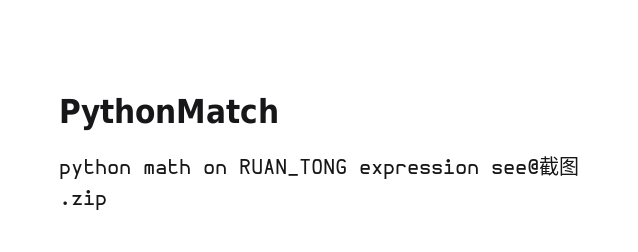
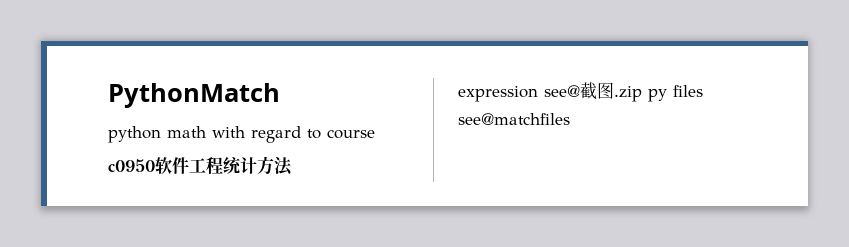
[203,159,347,176] on RUAN_TONG -> [212,126,375,143] [108,156,293,176] with regard to course // c0950软件工程统计方法 //
(107, 200) none -> [648,85,703,102] [458,113,570,125] py files see@matchfiles

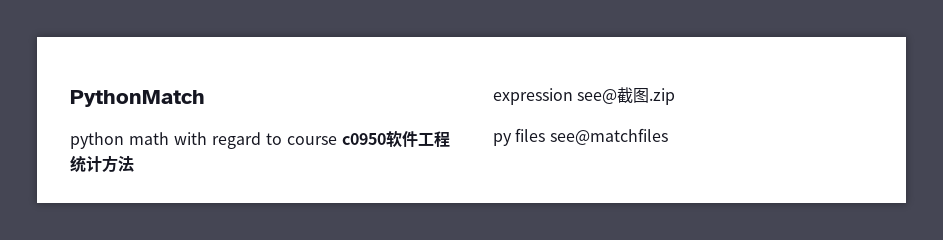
(375, 134) // -> (337, 140) none
(642, 94) none -> (676, 96) //

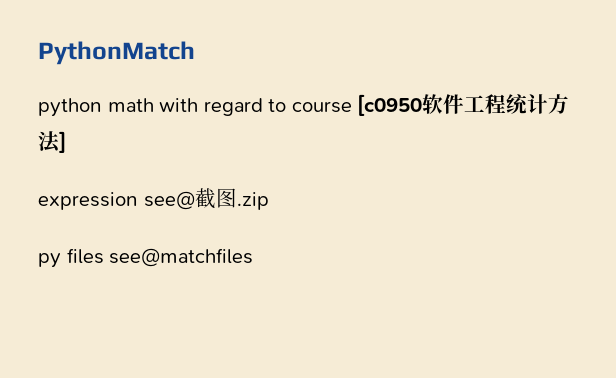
[342,133,386,145] c0950 -> [357,94,423,116] [c0950
(134, 163) none -> [59,131,66,153] ]

